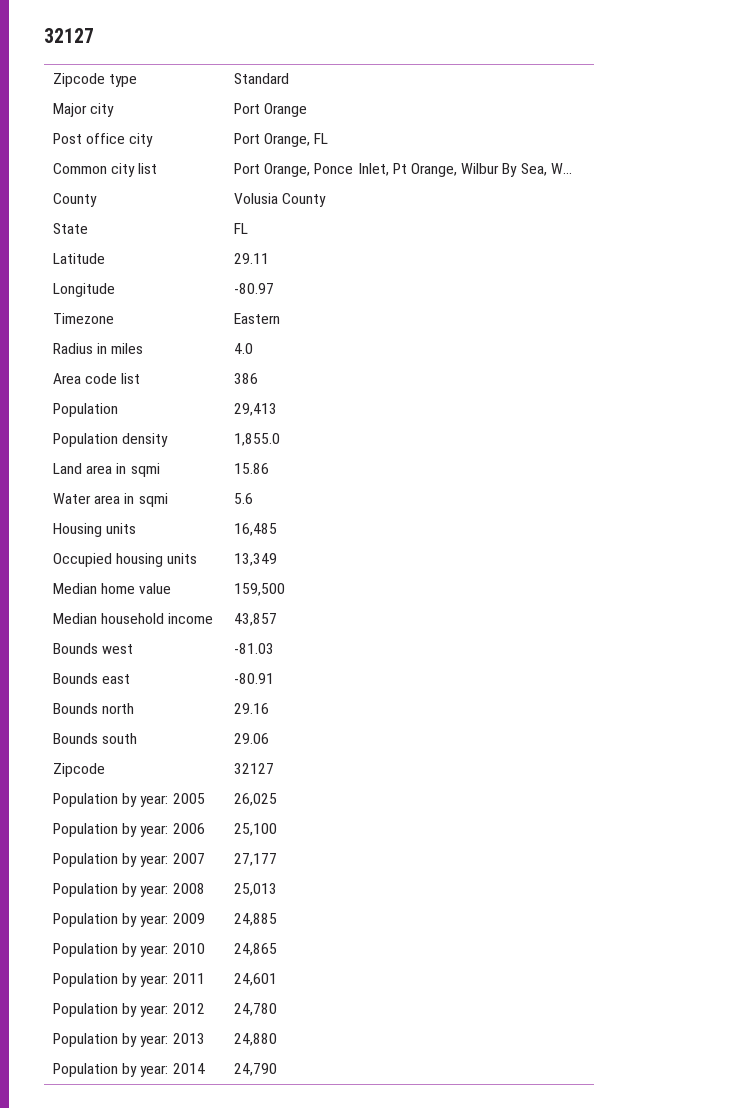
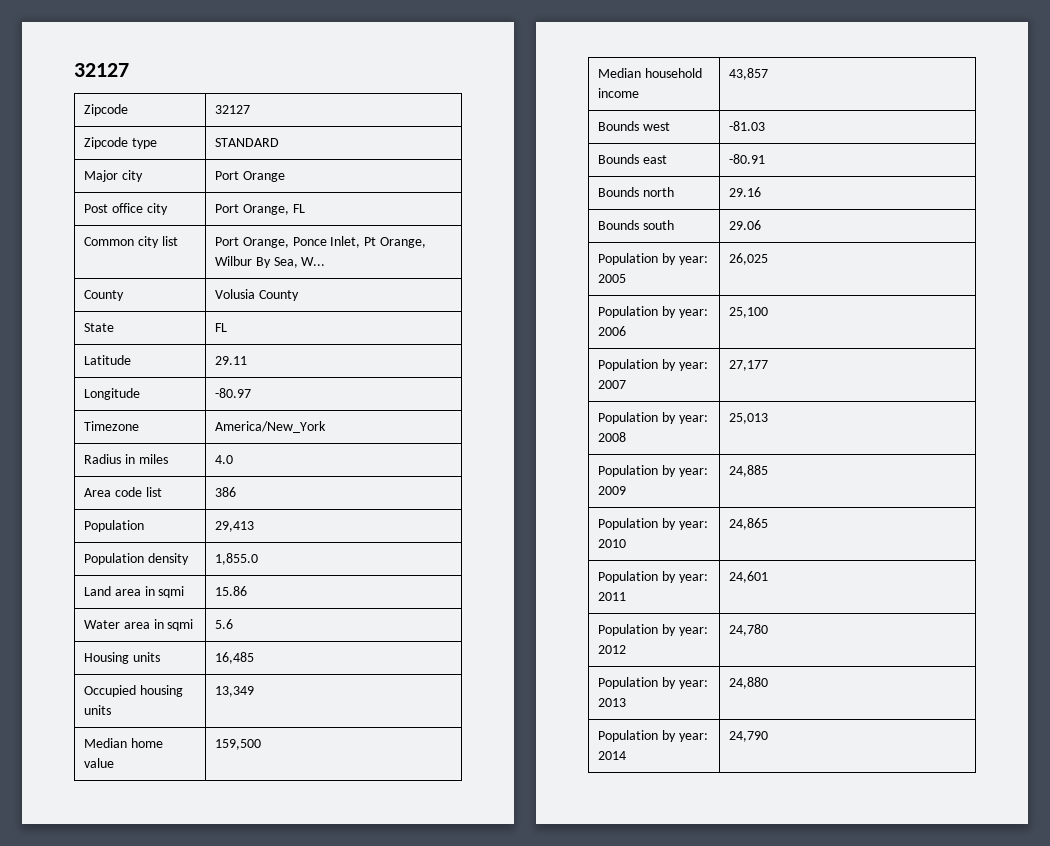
[44,28,94,43] 32127 -> [74,63,129,77] [84,104,129,116] [215,105,251,114] 32127 // Zipcode | 32127
[234,73,290,84] Standard -> [215,138,280,147] STANDARD
[234,313,281,324] Eastern -> [215,421,327,433] America/New_York
[53,763,106,777] [234,763,275,774] // Zipcode | 32127 -> (762, 225) none

